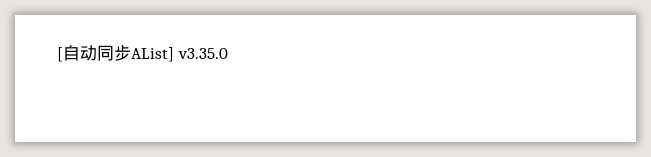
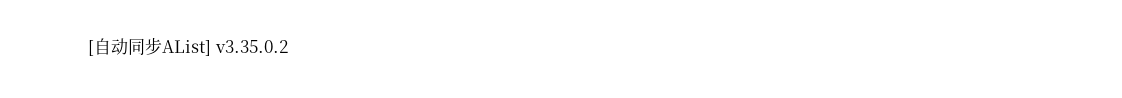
[177,48,228,59] v3.35.0 -> [214,40,288,53] v3.35.0.2

